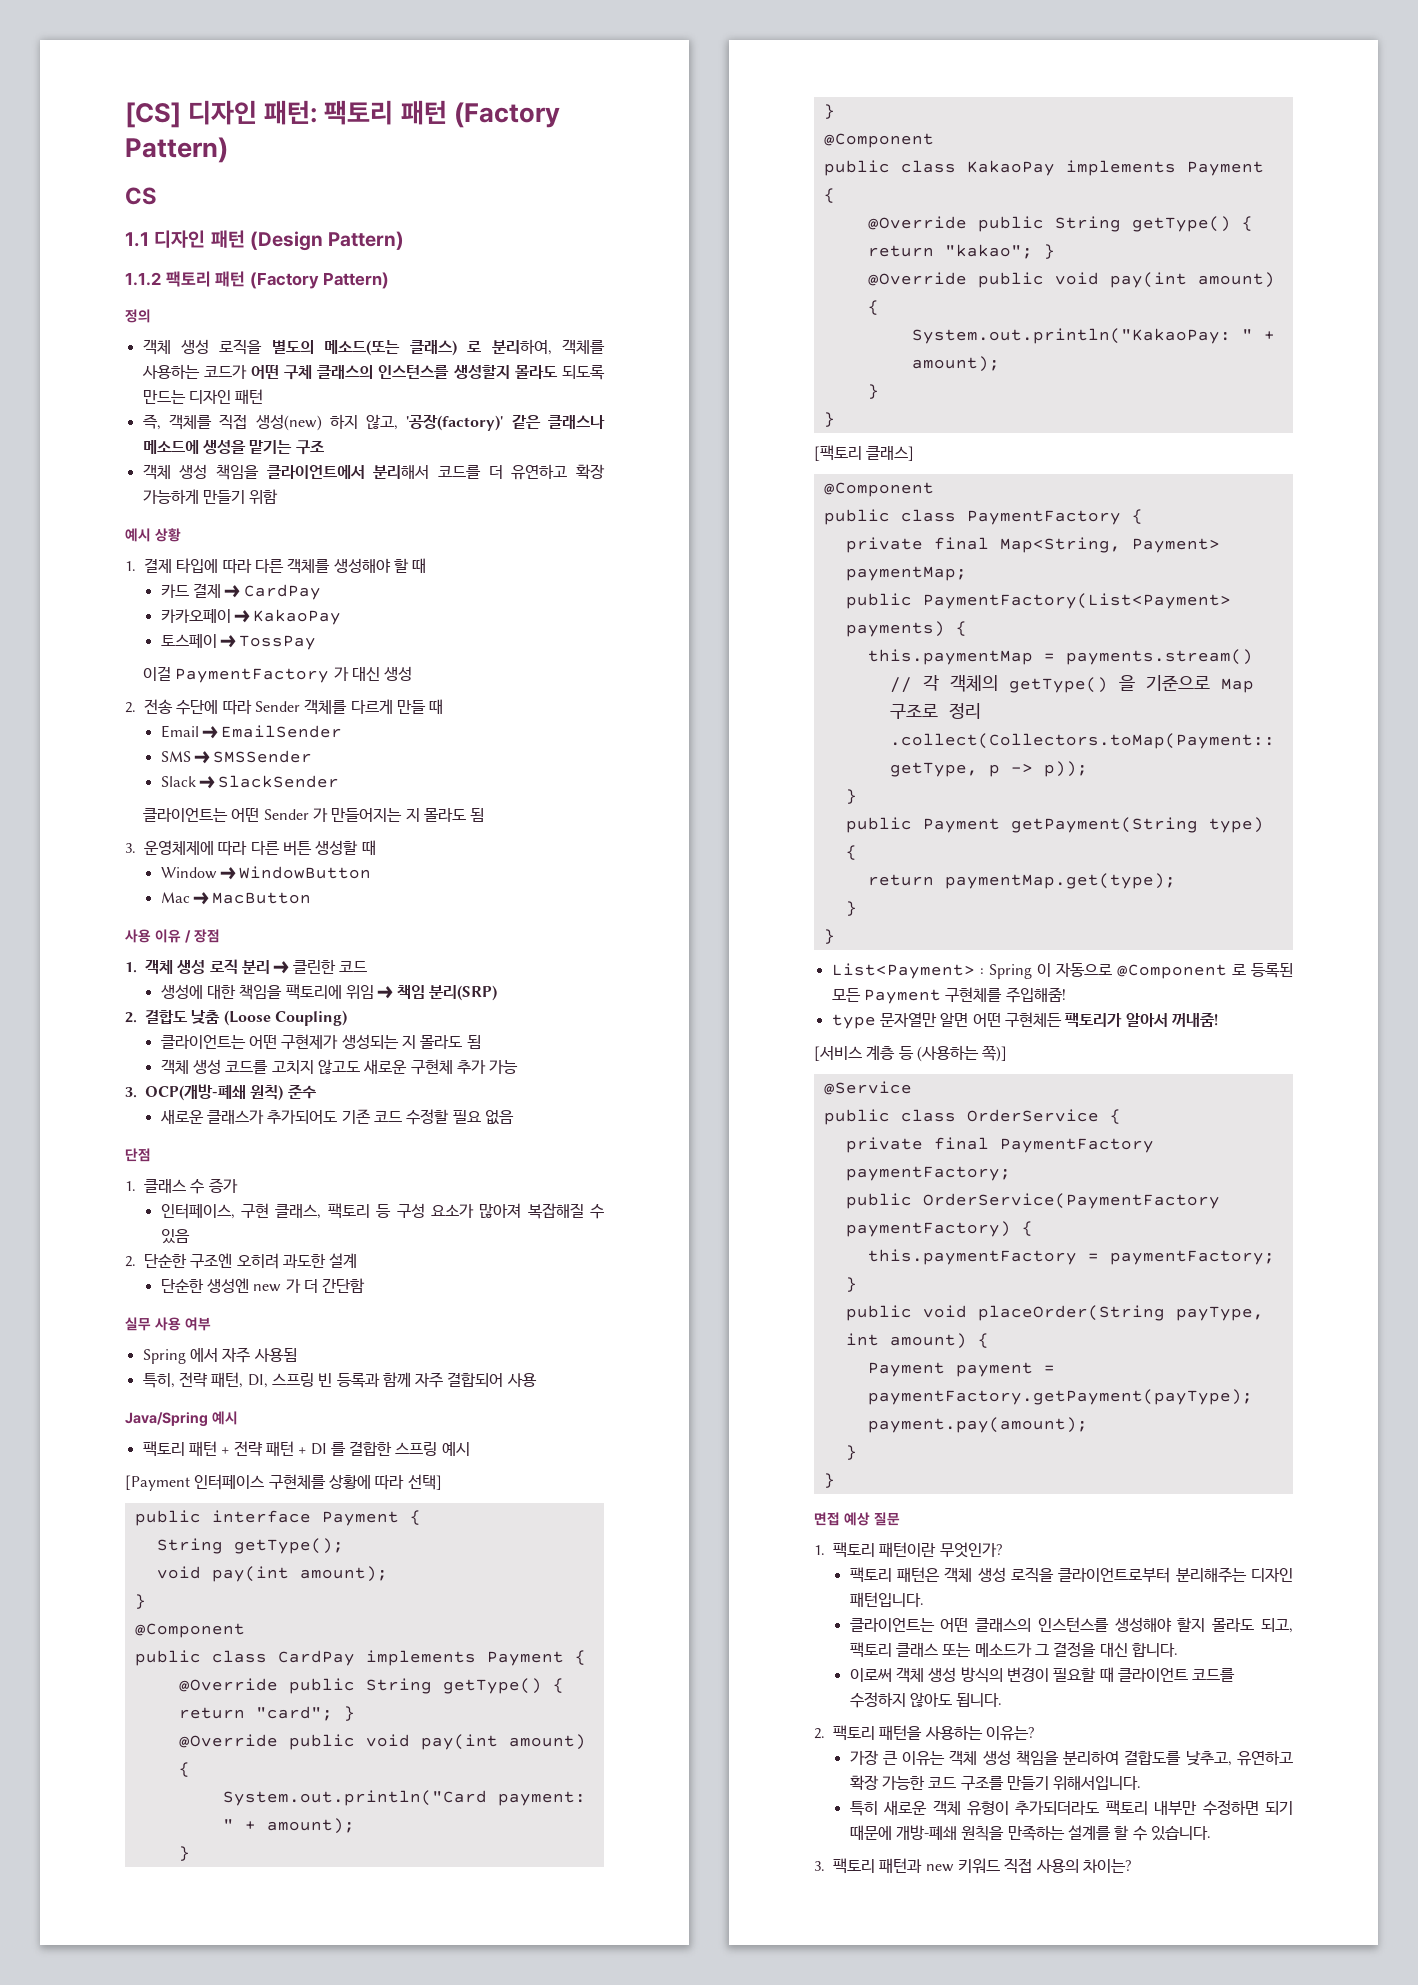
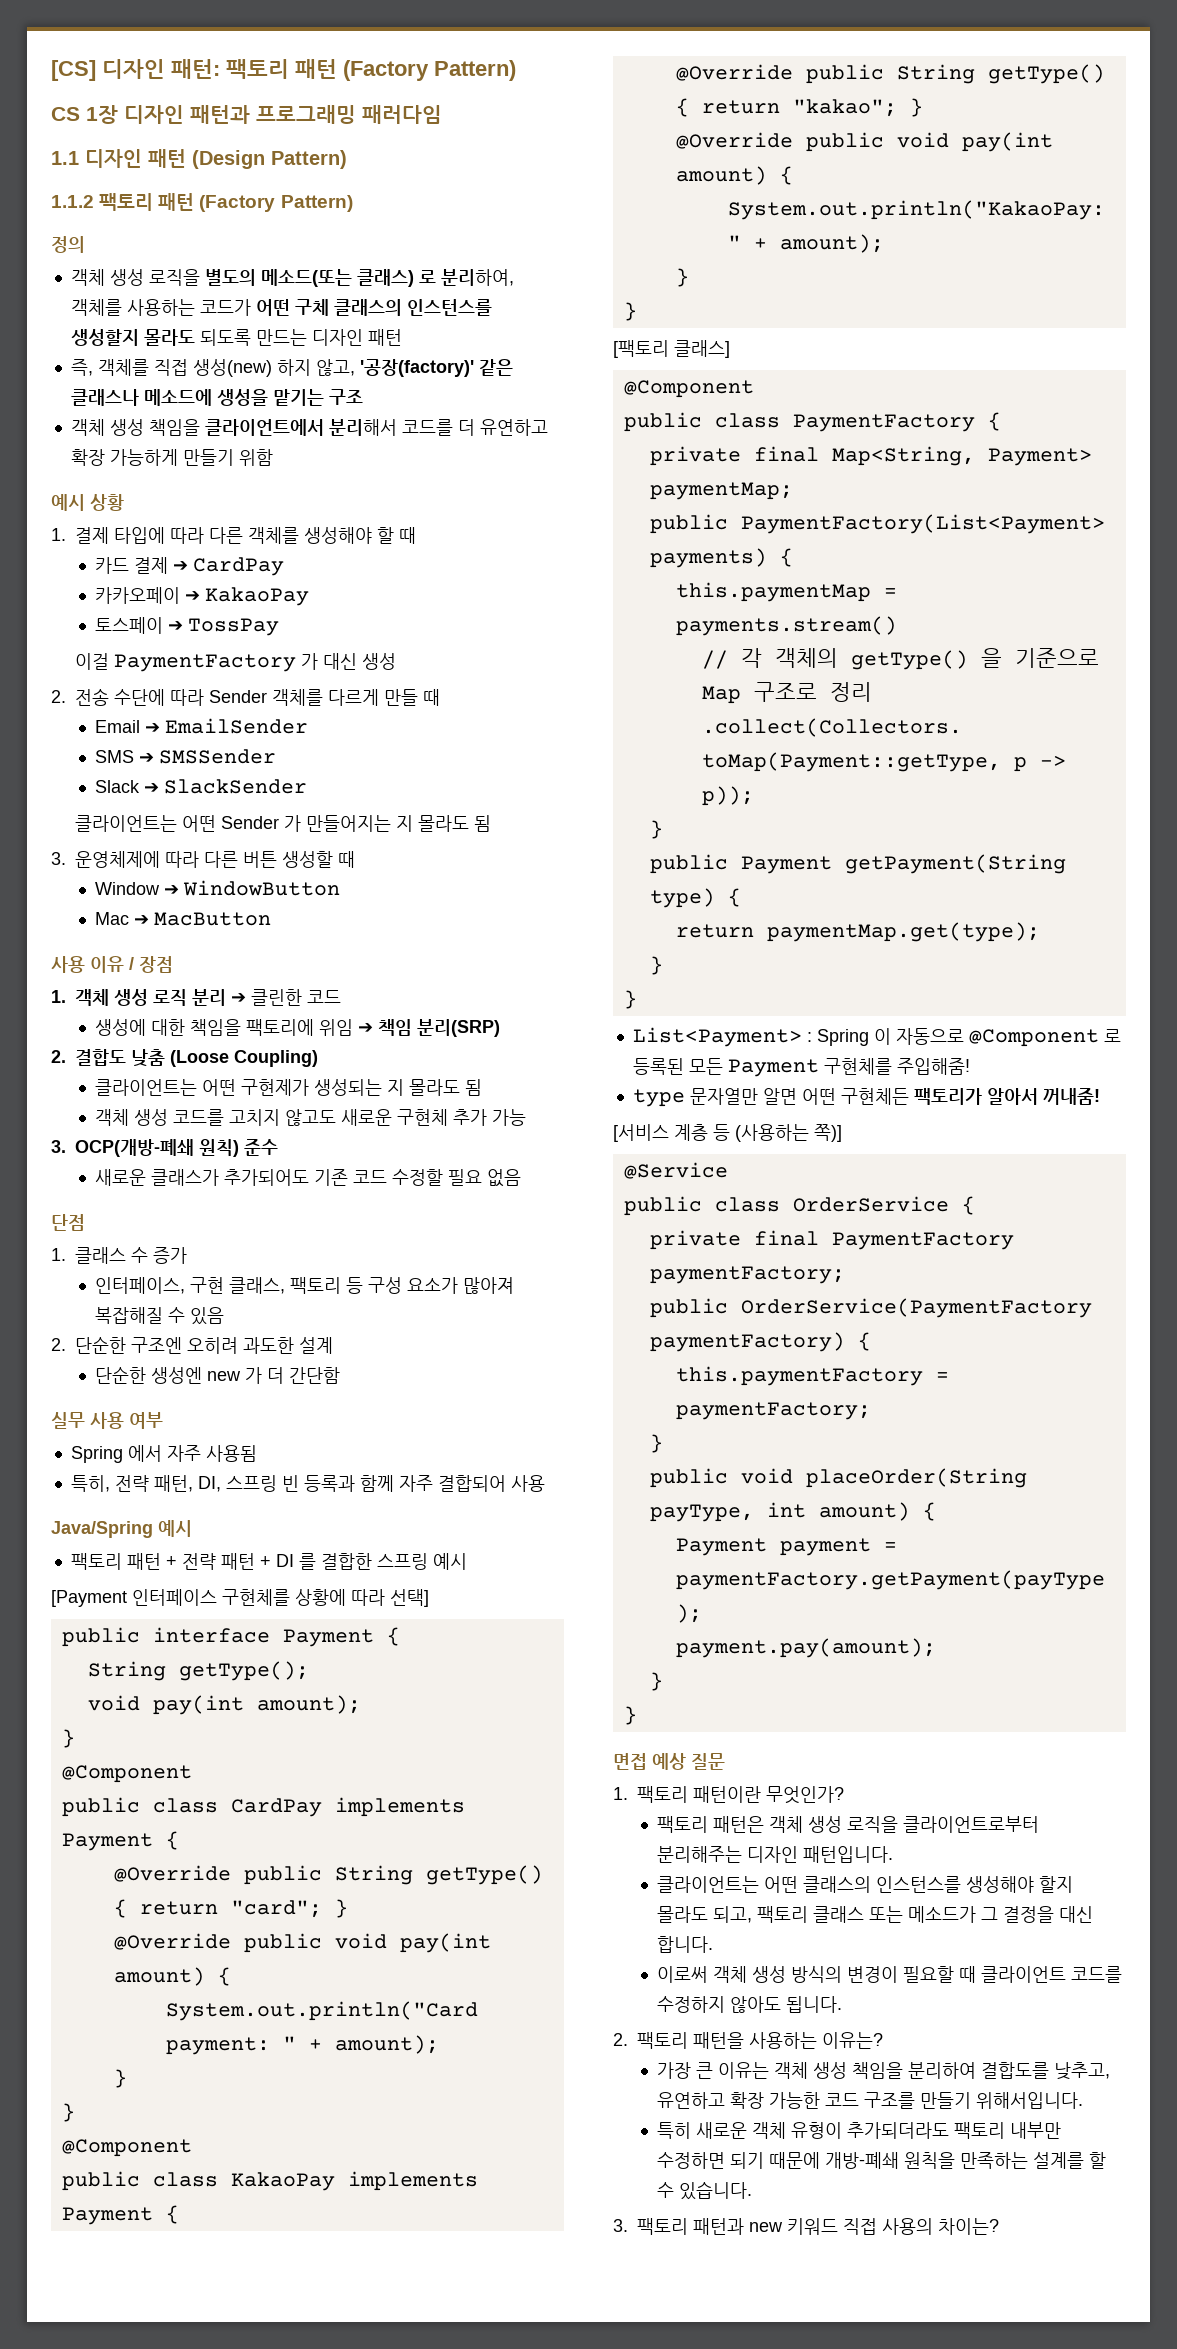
(156, 196) none -> [86,105,442,124] 1장 디자인 패턴과 프로그래밍 패러다임

